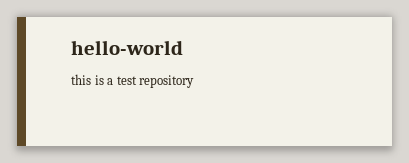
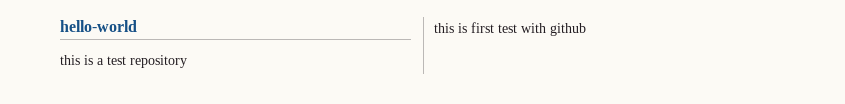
(195, 81) none -> [434,22,586,36] // this is first test with github

